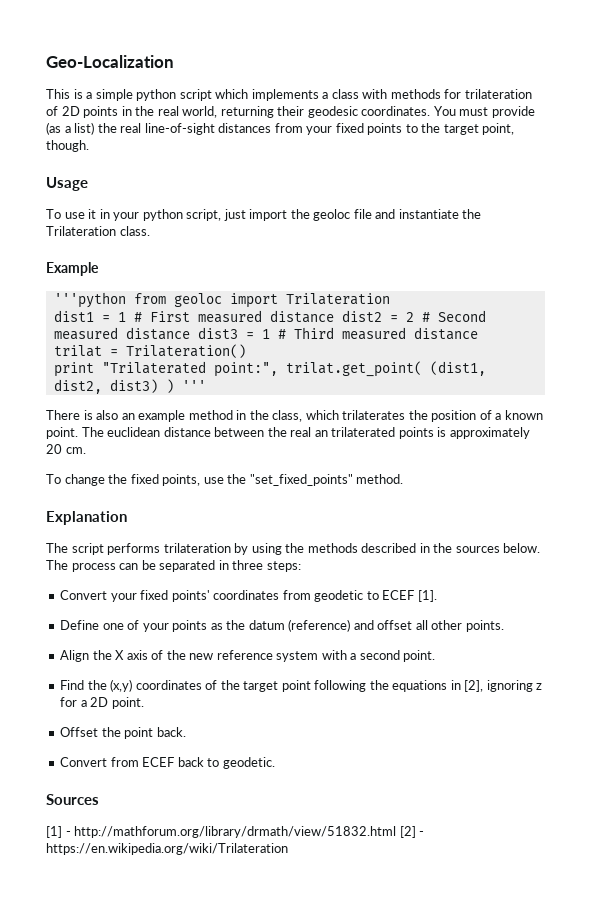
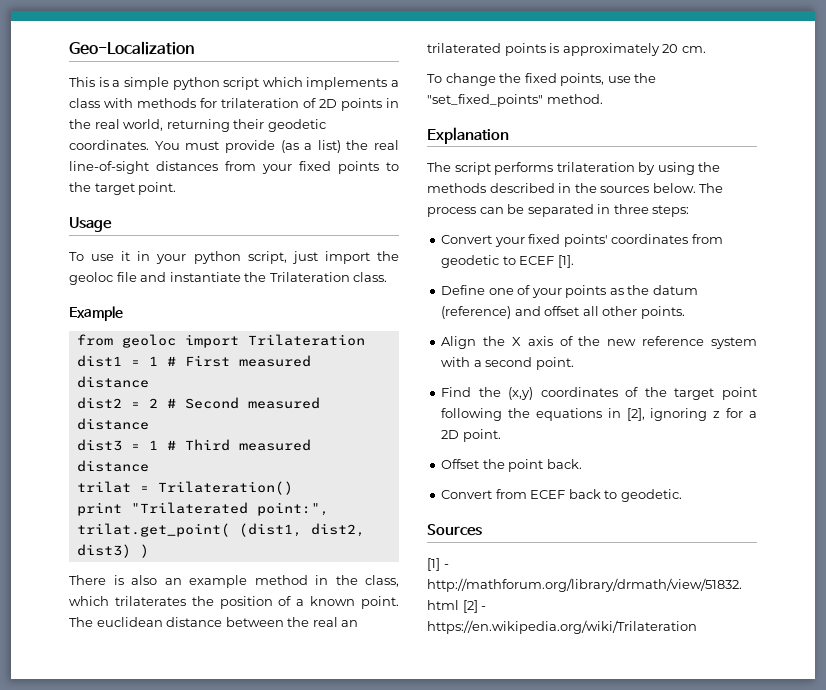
[307,106,358,118] geodesic -> [267,119,326,132] geodetic
[482,123,515,135] [46,140,89,152] point, though. -> [138,182,177,195] point.
[53,292,126,308] '''python -> (123, 313) none
(334, 316) none -> (149, 382) //
(190, 333) none -> (149, 424) //
[181,380,206,391] ''' -> (149, 551) none

